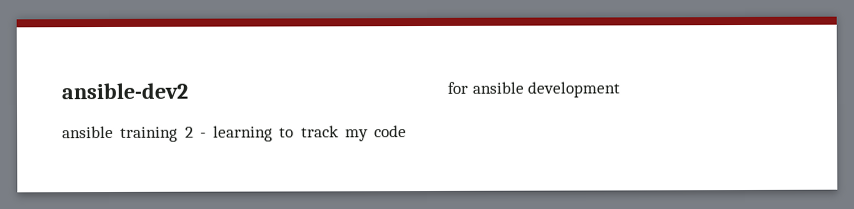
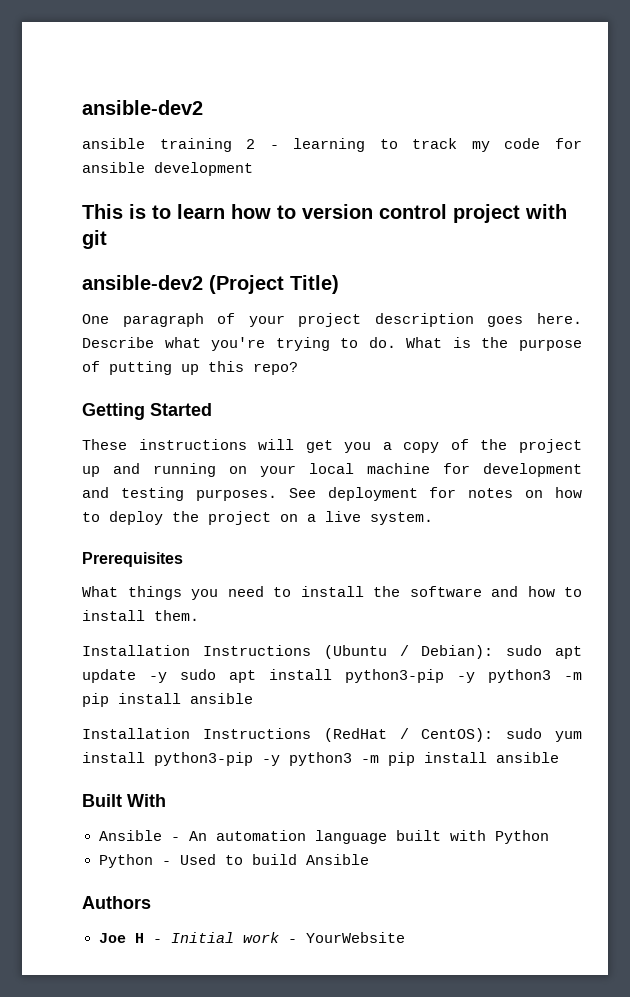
(621, 89) none -> [82,204,567,223] [82,230,107,249] [82,275,339,294] [82,313,582,327] [82,337,582,351] [82,361,298,375] [82,403,212,420] [82,439,582,453] [82,463,582,477] [82,487,582,501] [82,511,433,525] [82,552,183,567] [82,586,582,600] [82,610,199,621] [82,645,582,659] [82,669,582,683] [82,693,253,707] [82,728,582,742] [82,752,559,766] [82,794,166,807] [98,830,549,844] [98,854,369,868] [82,896,151,909] [98,932,405,943] // This is to learn how to version control project with git // ansible-dev2 (Project Title) // One paragraph of your project description goes here. Describe what you're trying to do. What is the purpose of putting up this repo? // Getting Started // These instructions will get you a copy of the project up and running on your local machine for development and testing purposes. See deployment for notes on how to deploy the project on a live system. // Prerequisites // What things you need to install the software and how to install them. // Installation Instructions (Ubuntu / Debian): sudo apt update -y sudo apt install python3-pip -y python3 -m pip install ansible // Installation Instructions (RedHat / CentOS): sudo yum install python3-pip -y python3 -m pip install ansible // Built With // Ansible - An automation language built with Python // Python - Used to build Ansible // Authors // Joe H - Initial work - YourWebsite

